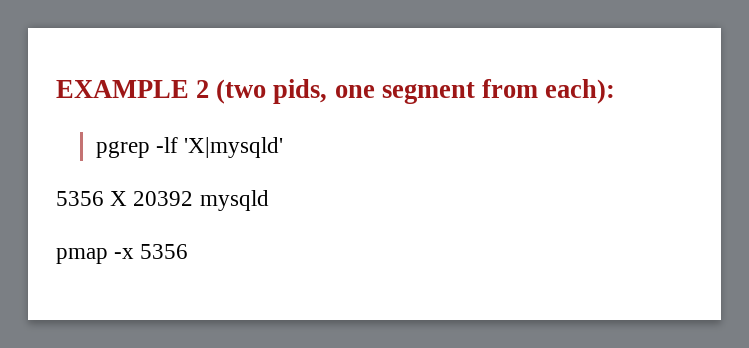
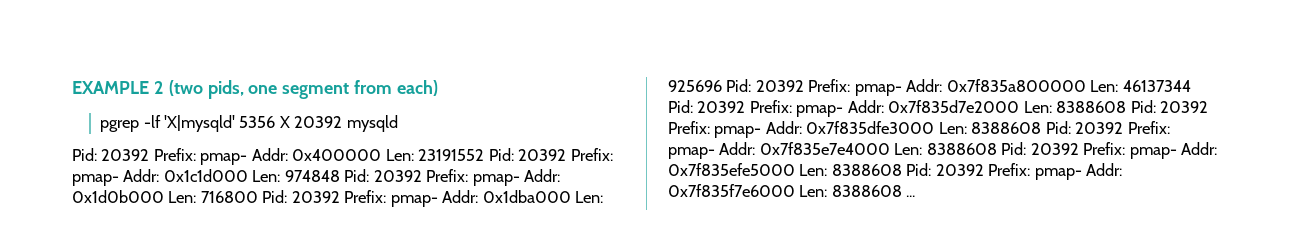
[545,79,616,104] each): -> [397,80,439,96] each)
(284, 147) // -> (235, 123) none
[56,244,189,264] pmap -x 5356 -> [72,148,613,165] [72,169,561,186] [72,190,604,207] [668,79,1191,96] [668,100,1209,117] [668,121,1170,138] [668,142,1218,159] [668,163,1123,180] [668,184,916,197] Pid: 20392 Prefix: pmap- Addr: 0x400000 Len: 23191552 Pid: 20392 Prefix: pmap- Addr: 0x1c1d000 Len: 974848 Pid: 20392 Prefix: pmap- Addr: 0x1d0b000 Len: 716800 Pid: 20392 Prefix: pmap- Addr: 0x1dba000 Len: 925696 Pid: 20392 Prefix: pmap- Addr: 0x7f835a800000 Len: 46137344 Pid: 20392 Prefix: pmap- Addr: 0x7f835d7e2000 Len: 8388608 Pid: 20392 Prefix: pmap- Addr: 0x7f835dfe3000 Len: 8388608 Pid: 20392 Prefix: pmap- Addr: 0x7f835e7e4000 Len: 8388608 Pid: 20392 Prefix: pmap- Addr: 0x7f835efe5000 Len: 8388608 Pid: 20392 Prefix: pmap- Addr: 0x7f835f7e6000 Len: 8388608 ...

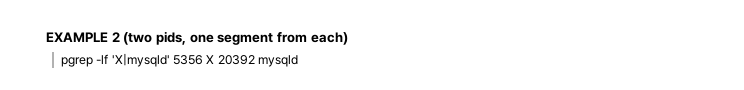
[72,148,613,165] [72,169,561,186] [72,190,604,207] [668,79,1191,96] [668,100,1209,117] [668,121,1170,138] [668,142,1218,159] [668,163,1123,180] [668,184,916,197] // Pid: 20392 Prefix: pmap- Addr: 0x400000 Len: 23191552 Pid: 20392 Prefix: pmap- Addr: 0x1c1d000 Len: 974848 Pid: 20392 Prefix: pmap- Addr: 0x1d0b000 Len: 716800 Pid: 20392 Prefix: pmap- Addr: 0x1dba000 Len: 925696 Pid: 20392 Prefix: pmap- Addr: 0x7f835a800000 Len: 46137344 Pid: 20392 Prefix: pmap- Addr: 0x7f835d7e2000 Len: 8388608 Pid: 20392 Prefix: pmap- Addr: 0x7f835dfe3000 Len: 8388608 Pid: 20392 Prefix: pmap- Addr: 0x7f835e7e4000 Len: 8388608 Pid: 20392 Prefix: pmap- Addr: 0x7f835efe5000 Len: 8388608 Pid: 20392 Prefix: pmap- Addr: 0x7f835f7e6000 Len: 8388608 ... -> (299, 61) none

